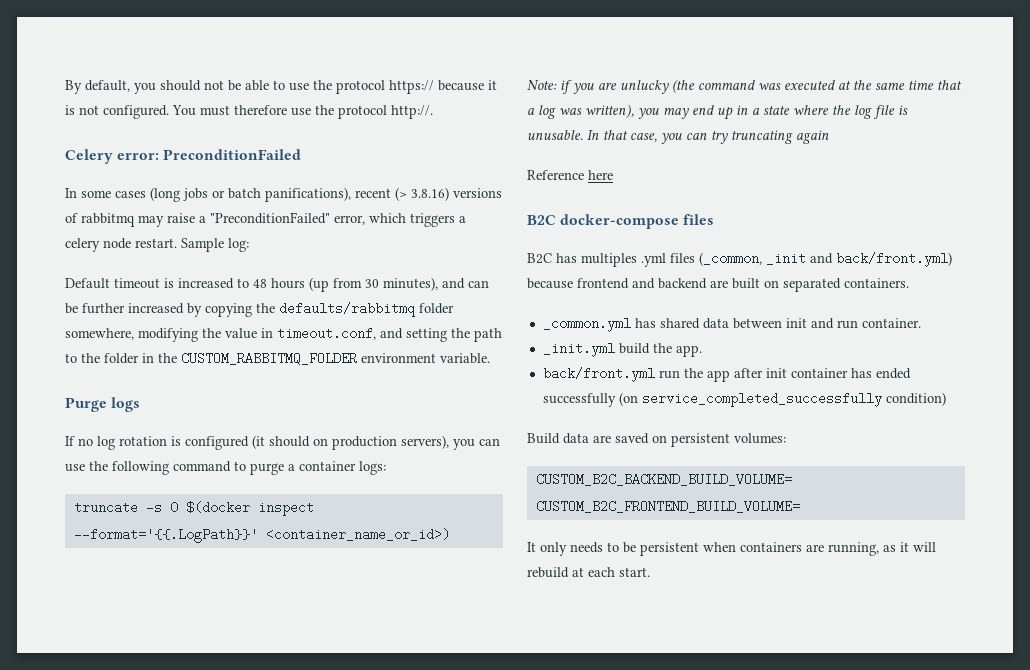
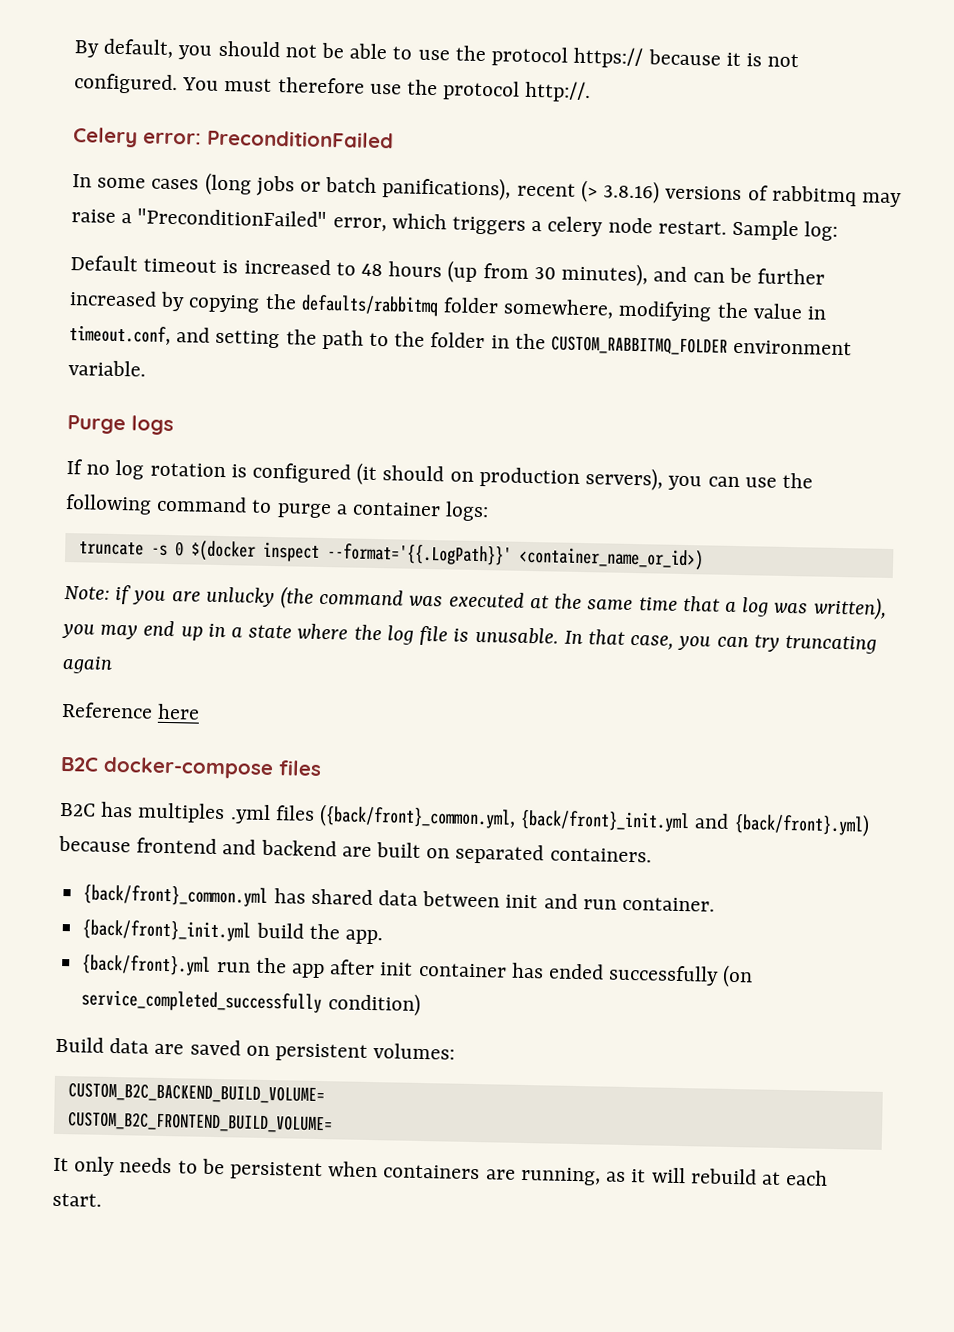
[699,252,952,267] (_common, _init and back/front.yml) -> [319,803,870,837] ({back/front}_common.yml, {back/front}_init.yml and {back/front}.yml)
[542,317,631,332] _common.yml -> [83,884,269,908] {back/front}_common.yml
[542,342,615,357] _init.yml -> [82,919,252,942] {back/front}_init.yml
[542,367,655,382] back/front.yml -> [81,954,212,976] {back/front}.yml

